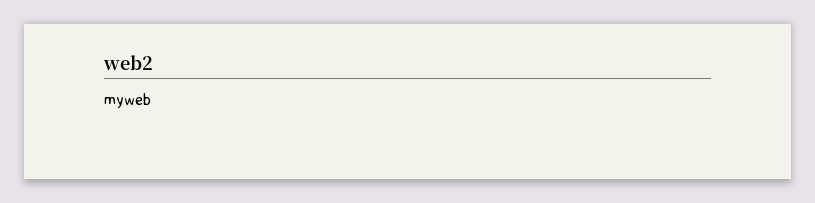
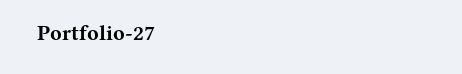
[103,55,153,70] [104,93,151,108] web2 // myweb -> [37,25,155,40] Portfolio-27

